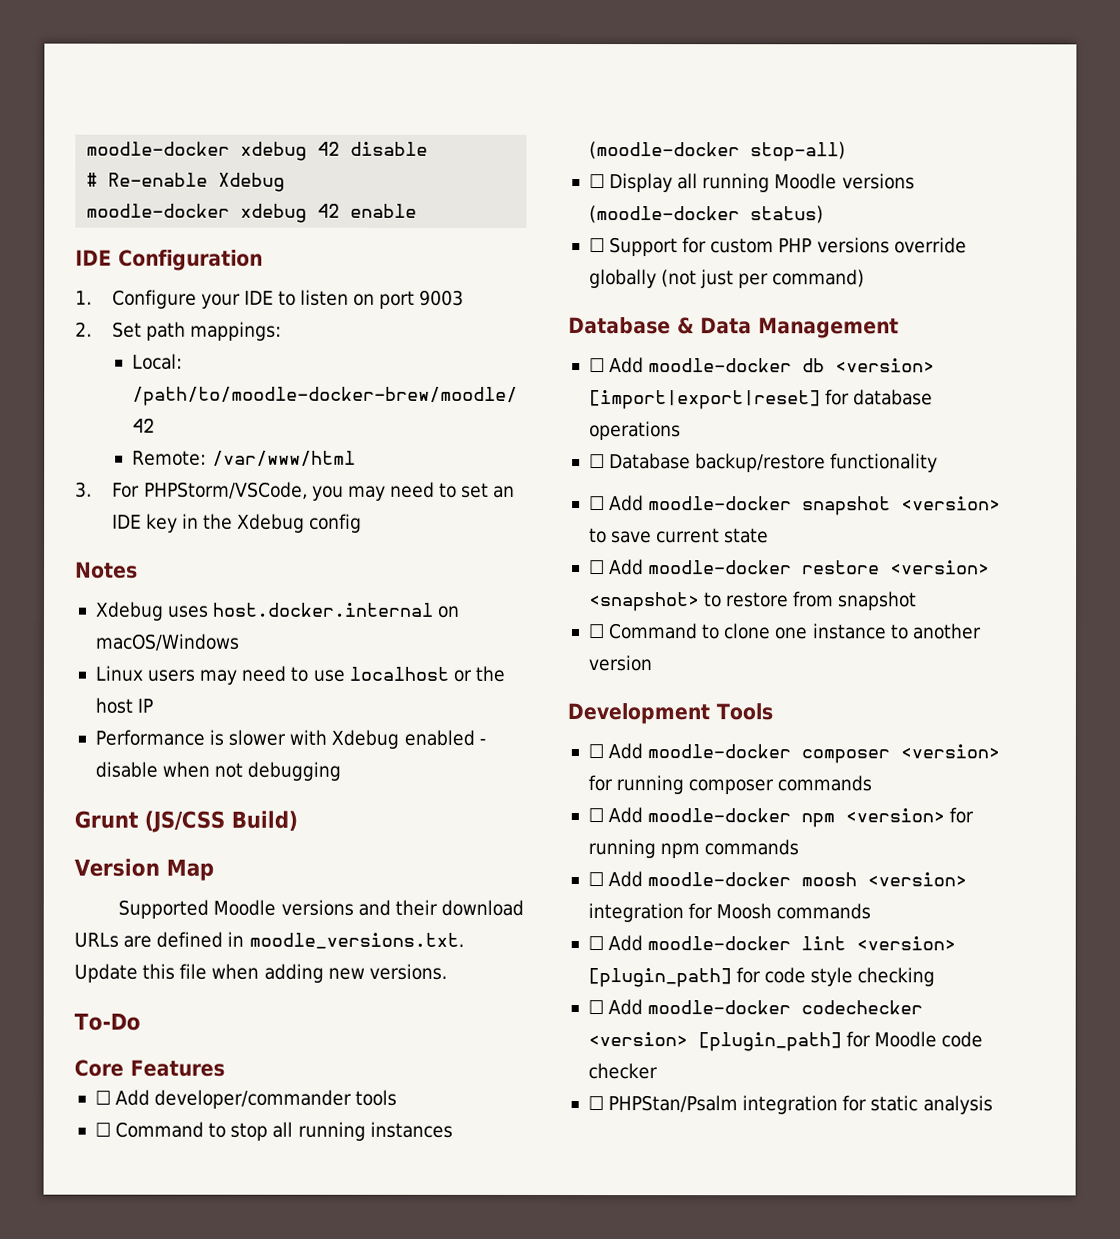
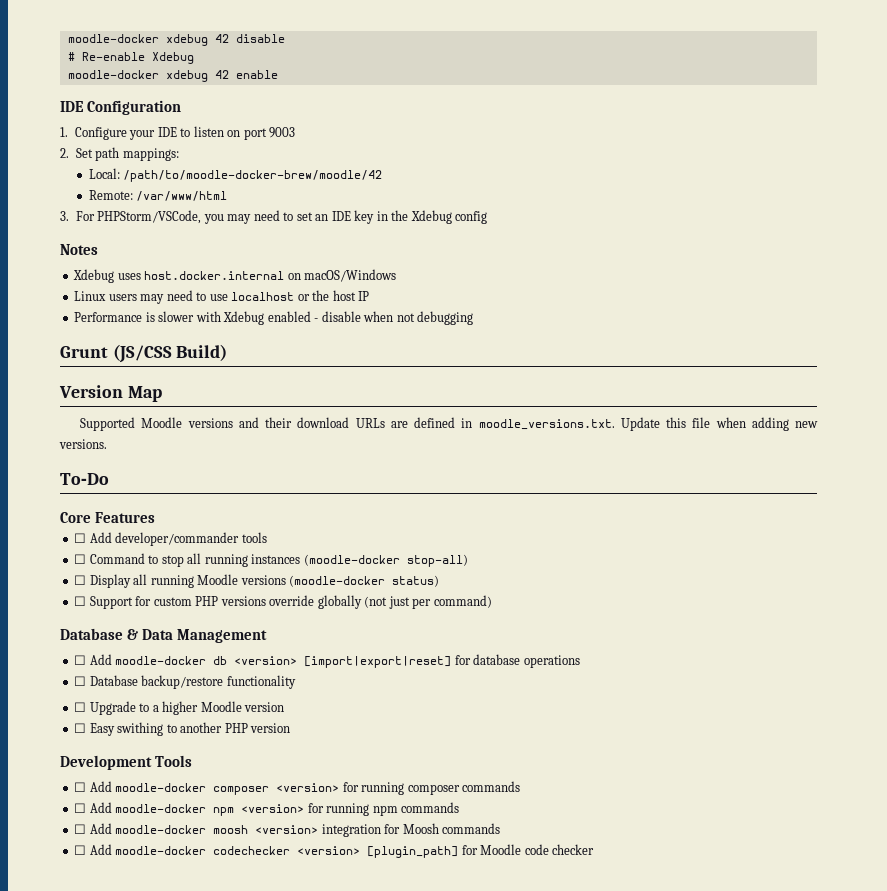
[609,495,1002,516] [588,528,770,544] [588,559,991,576] [588,591,918,612] [587,623,886,640] Add moodle-docker snapshot <version> to save current state // ☐ Add moodle-docker restore <version> <snapshot> to restore from snapshot // ☐ Command to clone one instance -> [89,701,285,715] [74,722,164,736] Upgrade to a higher Moodle version // ☐ Easy swithing
(981, 631) none -> [224,723,248,733] PHP
[587,935,957,952] [587,967,936,988] // ☐ Add moodle-docker lint <version> [plugin_path] for code style checking -> (501, 828) none
[587,1095,993,1115] // ☐ PHPStan/Psalm integration for static analysis -> (595, 849) none

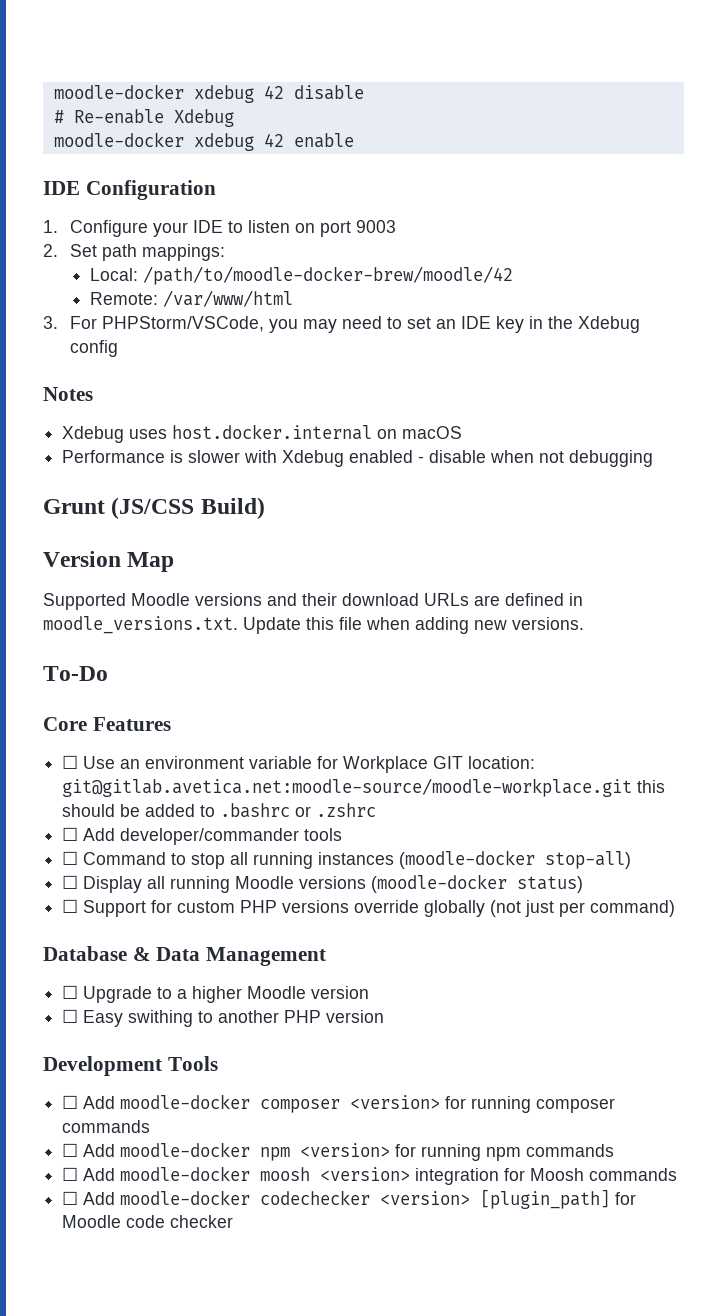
[304,269,397,282] [74,290,370,304] macOS/Windows // Linux users may need to use localhost or the host IP -> [402,426,463,439] macOS
(156, 517) none -> [62,755,536,773] [62,778,666,797] [62,803,377,818] // ☐ Use an environment variable for Workplace GIT location: git@gitlab.avetica.net:moodle-source/moodle-workplace.git this should be added to .bashrc or .zshrc
[74,654,580,668] [74,675,296,689] // ☐ Add moodle-docker db <version> [import|export|reset] for database operations // ☐ Database backup/restore functionality -> (327, 956) none

